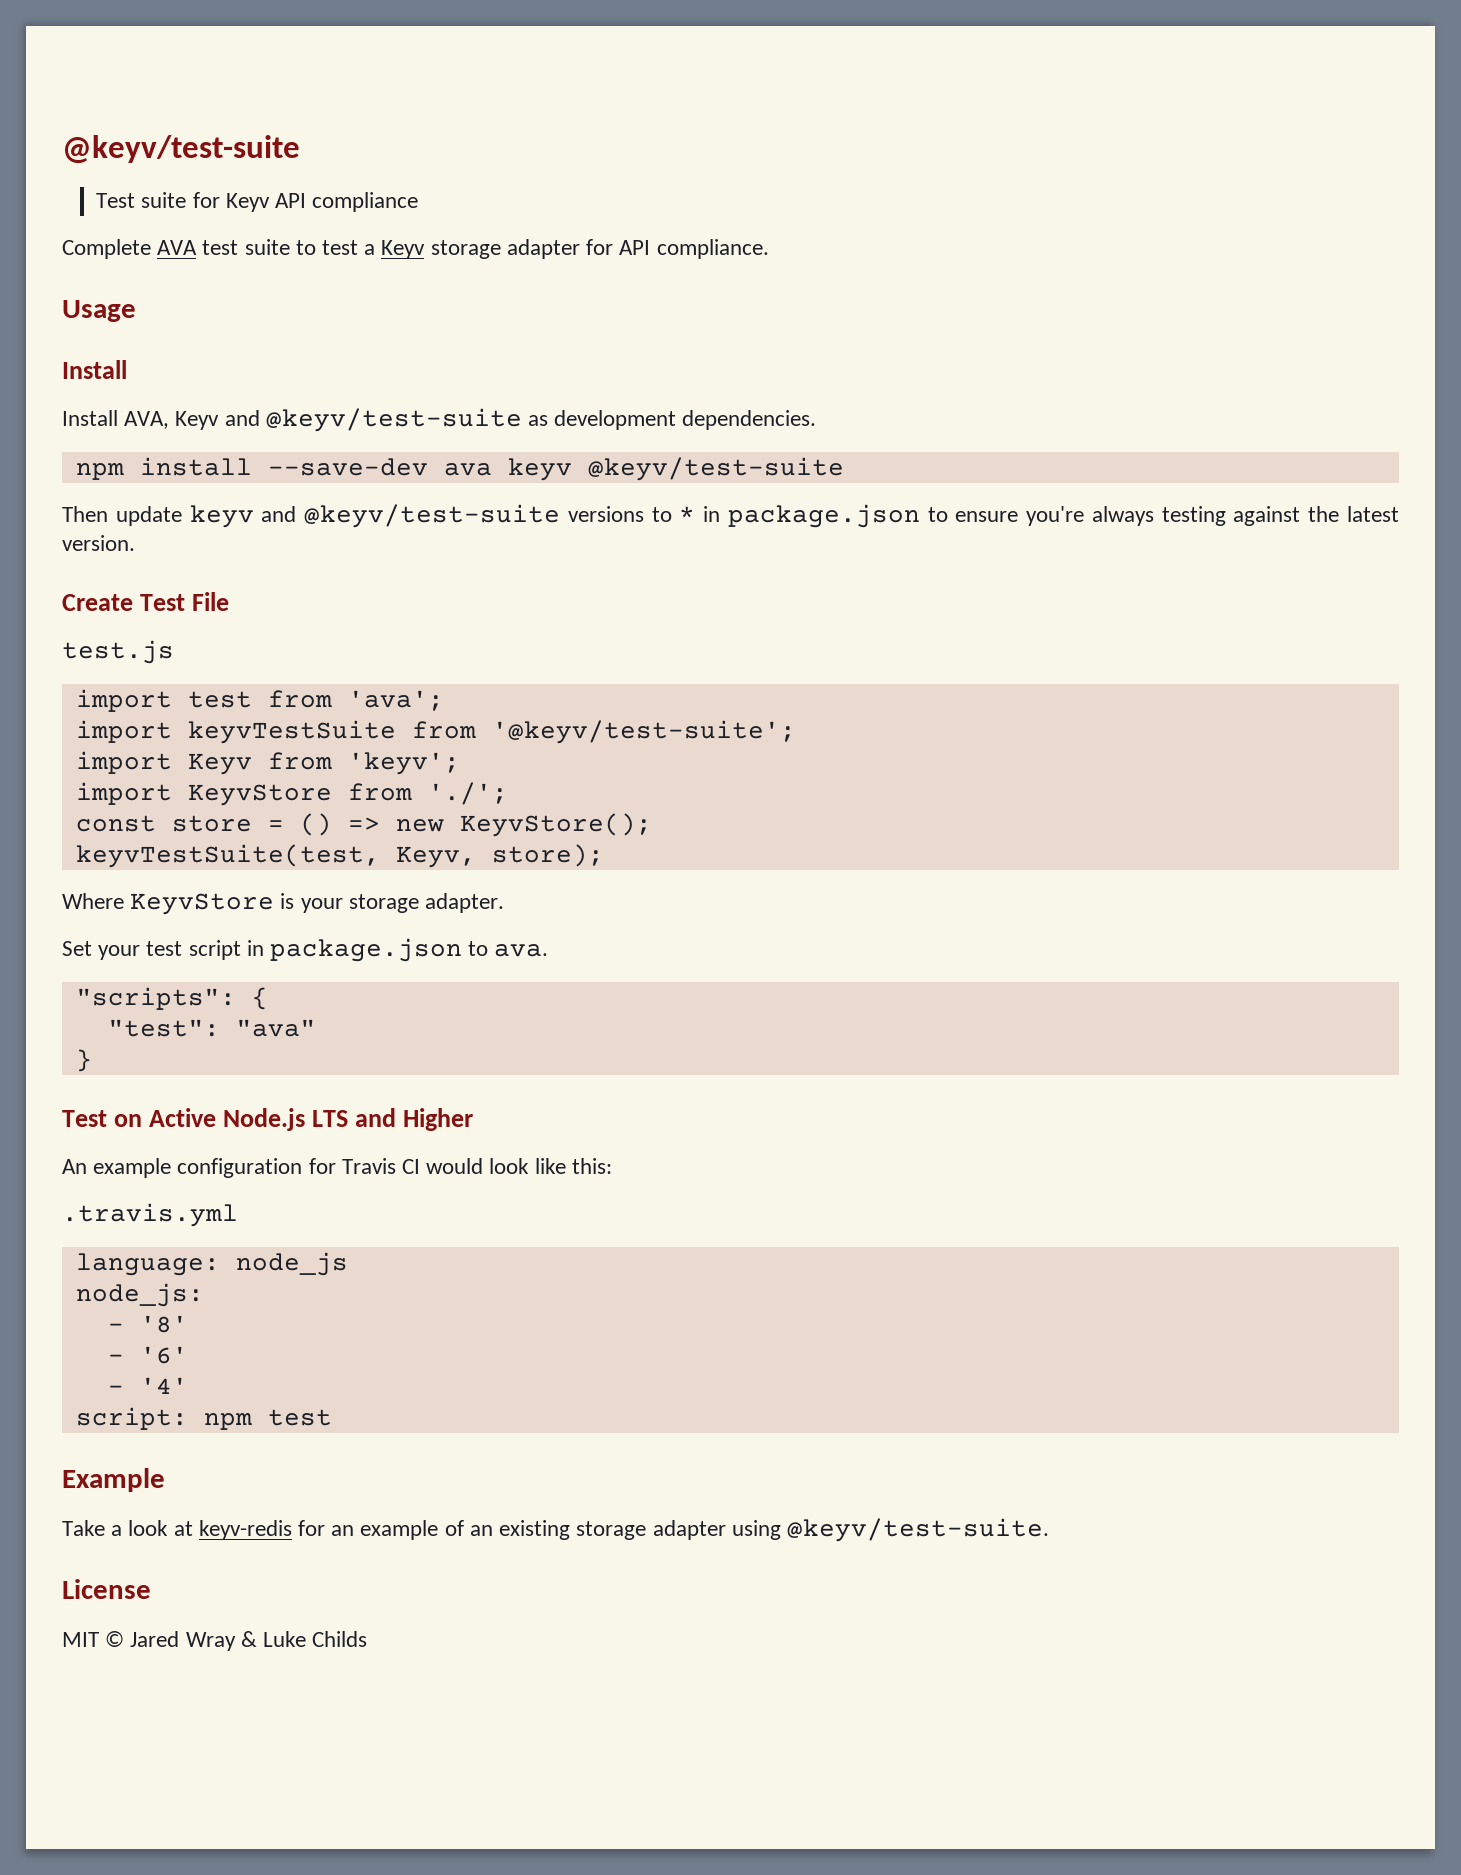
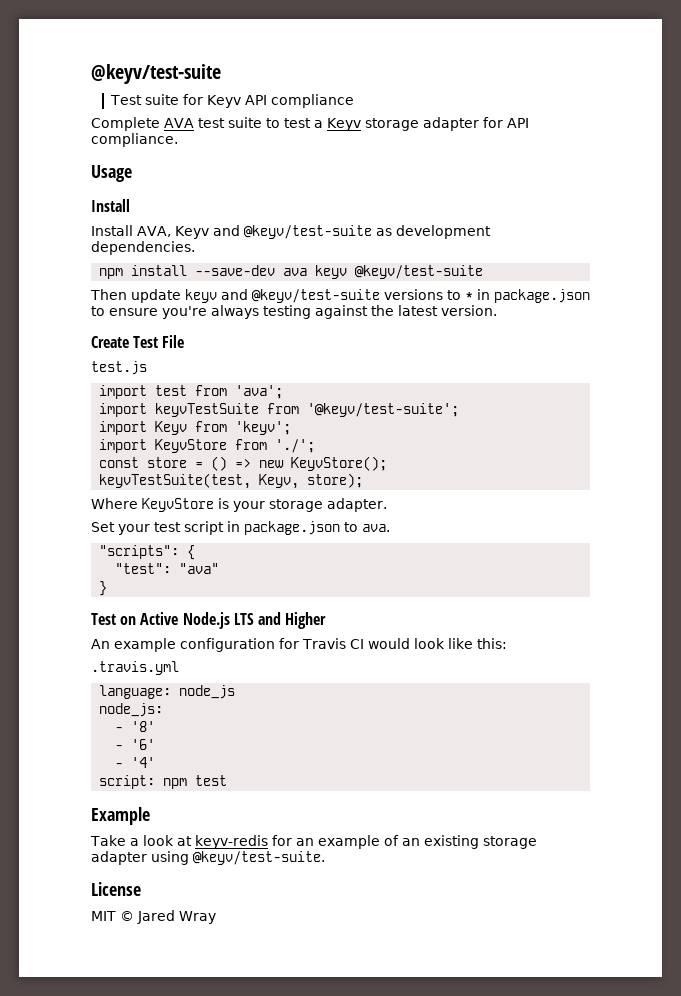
[240,1631,368,1647] & Luke Childs -> (216, 917) none

